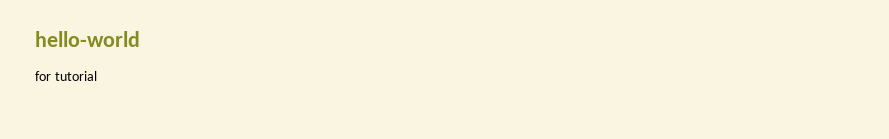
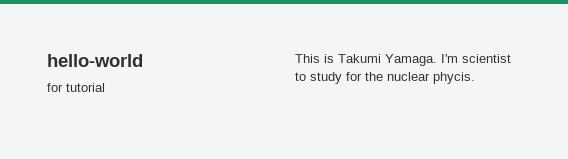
(97, 76) none -> [295,54,511,66] [295,72,475,84] // This is Takumi Yamaga. I'm scientist to study for the nuclear phycis.

